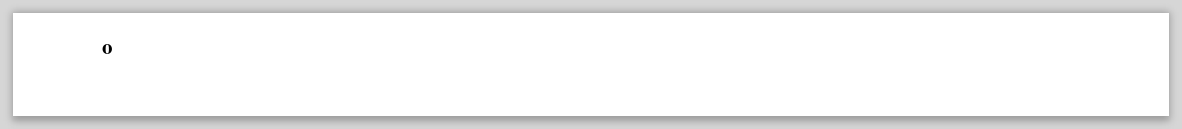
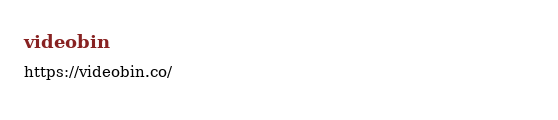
[102,44,113,54] o -> [23,34,110,48] [24,65,173,80] videobin // https://videobin.co/

